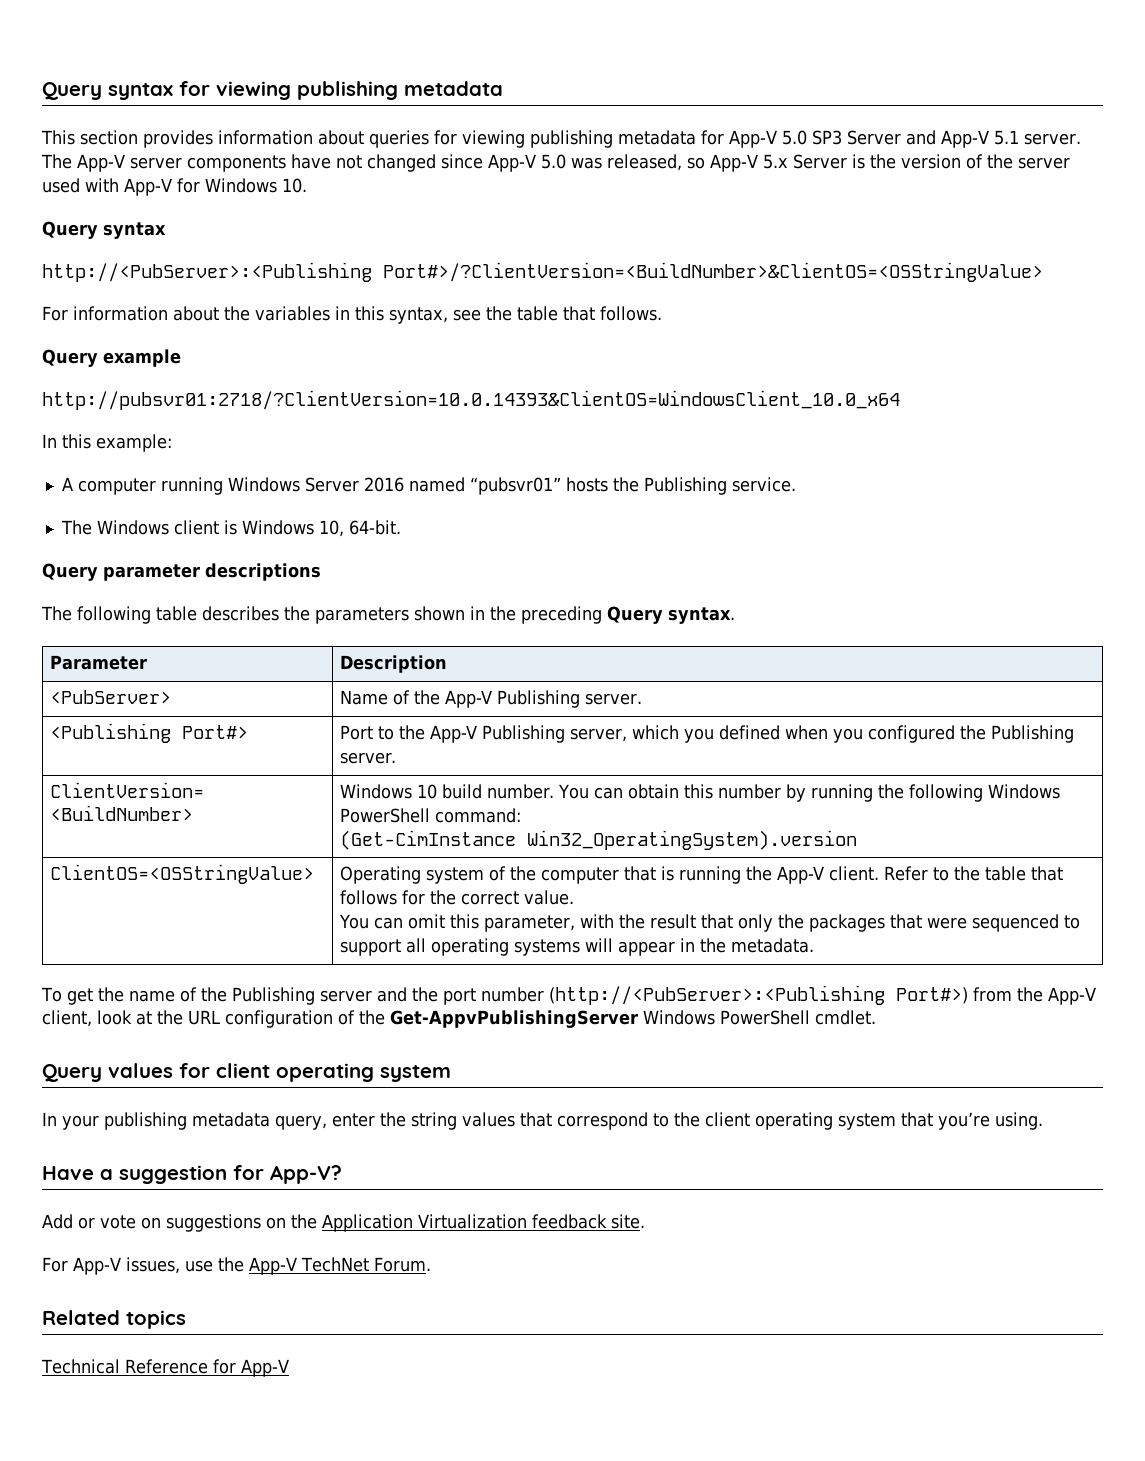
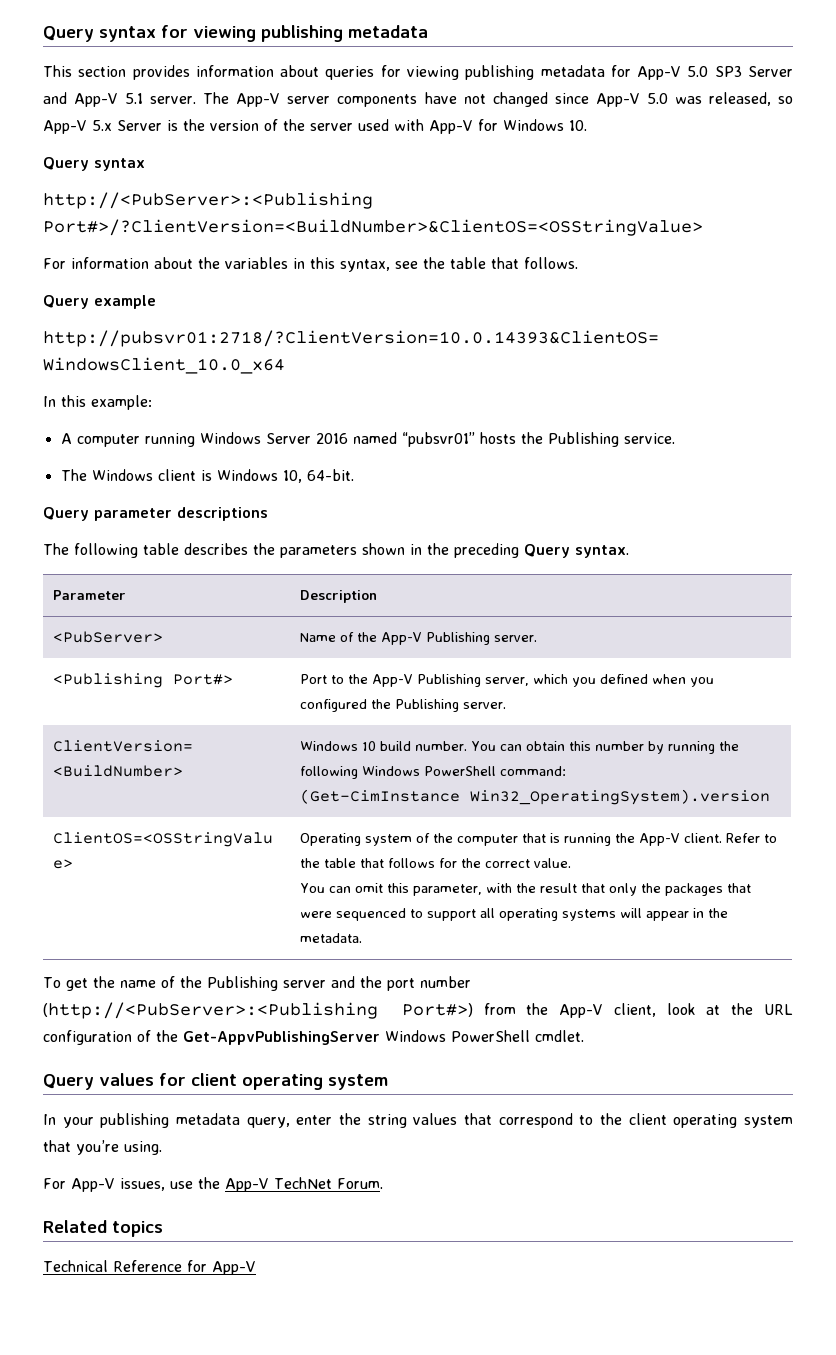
[42,1165,342,1184] [42,1214,645,1232] // Have a suggestion for App-V? // Add or vote on suggestions on the Application Virtualization feedback site. -> (162, 1148) none

